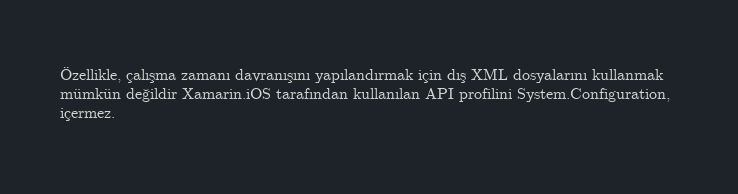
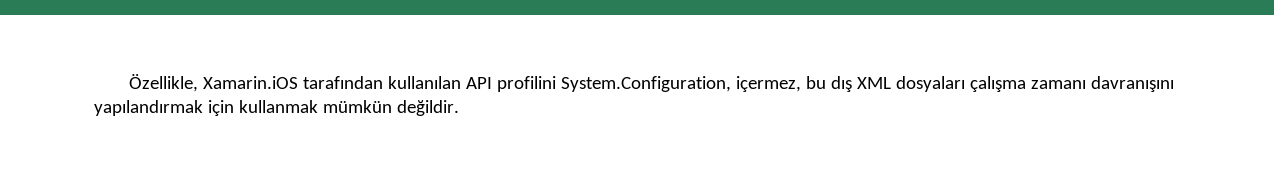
[126,68,664,83] [60,88,177,102] çalışma zamanı davranışını yapılandırmak için dış XML dosyalarını kullanmak mümkün değildir -> (198, 83) none
[60,108,115,121] içermez. -> [735,76,1174,92] [94,100,459,116] içermez, bu dış XML dosyaları çalışma zamanı davranışını yapılandırmak için kullanmak mümkün değildir.

